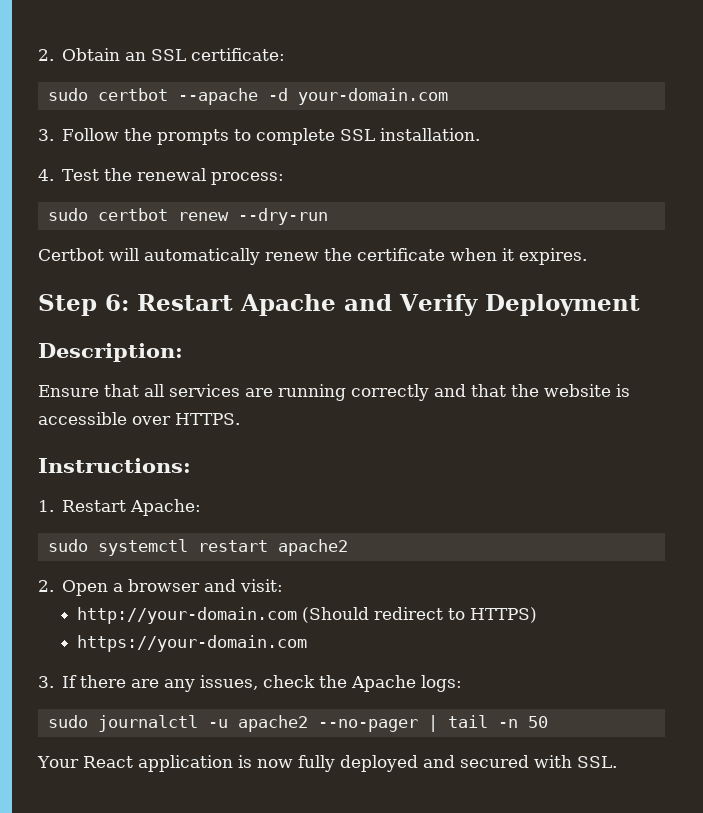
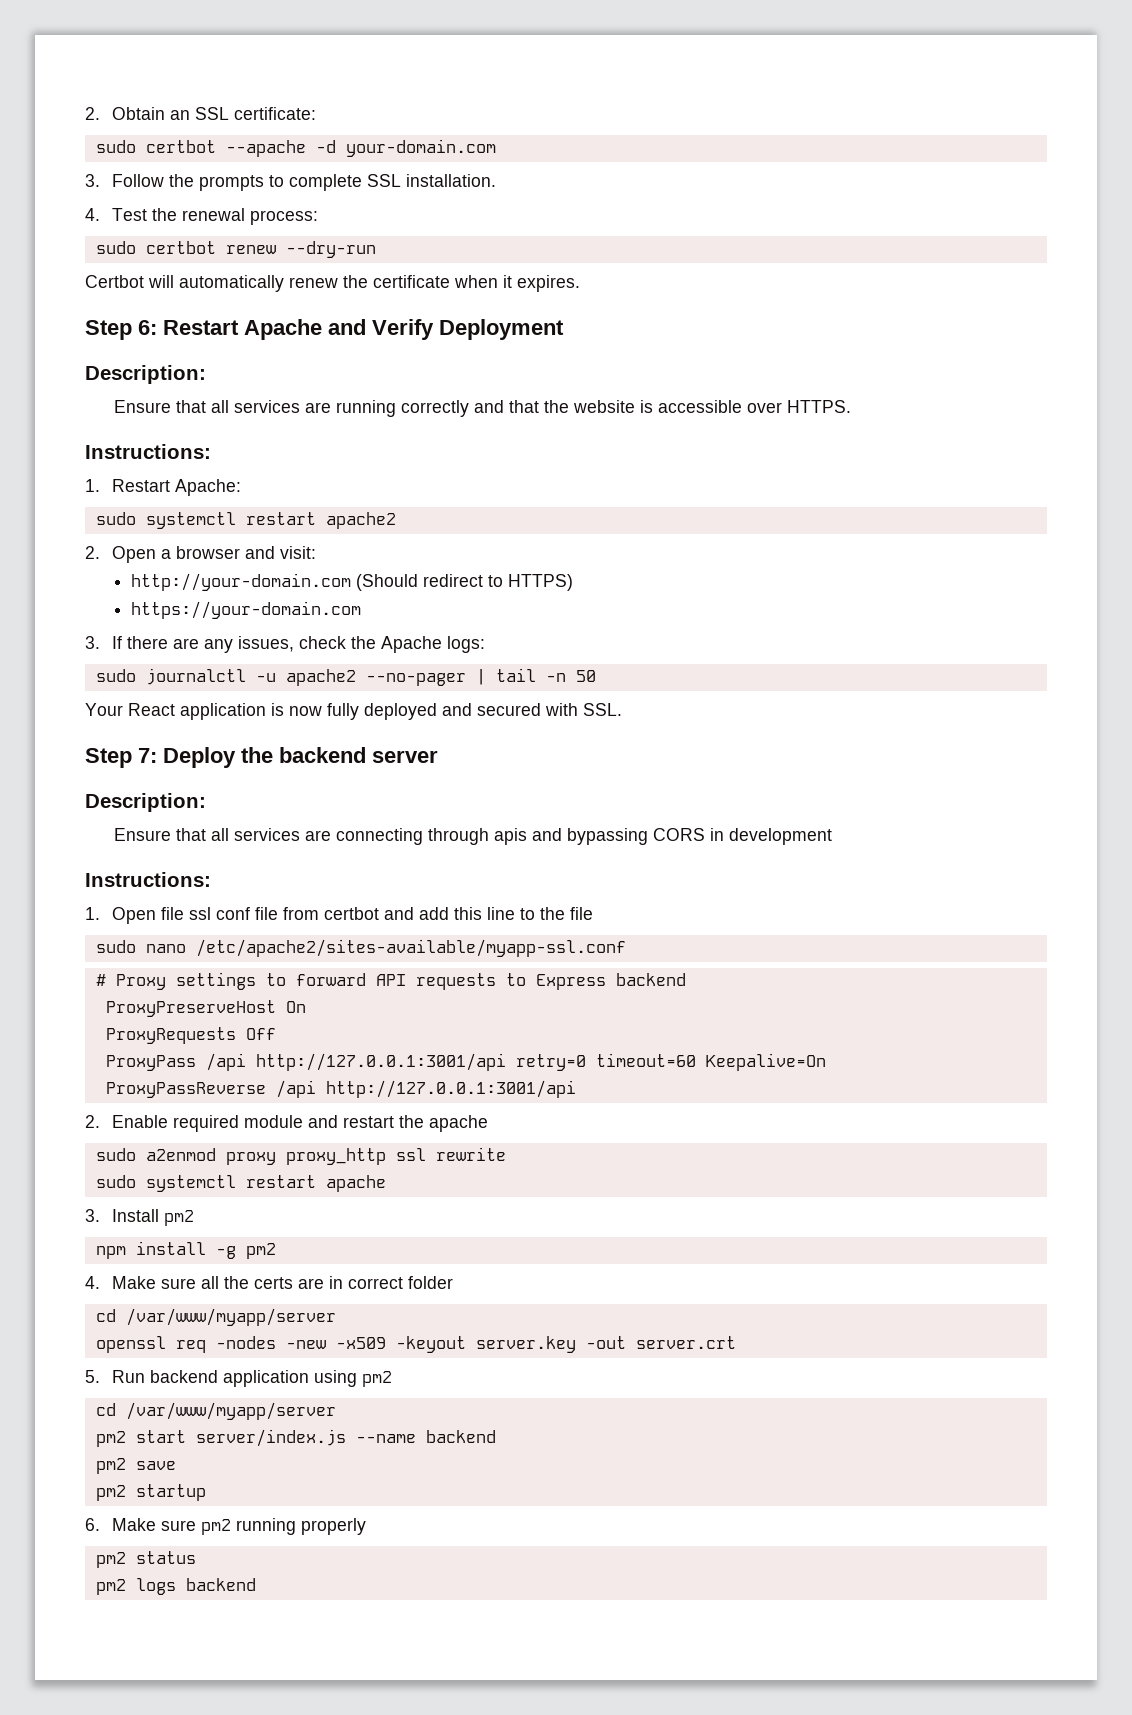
(617, 762) none -> [85,747,438,768] [85,793,206,812] [114,828,833,845] [85,872,211,887] [85,907,593,924] [95,939,626,957] [95,972,686,990] [105,1000,306,1017] [105,1027,276,1044] [105,1053,826,1071] [105,1080,576,1098] [85,1115,488,1132] [95,1147,506,1165] [95,1175,386,1192] [85,1209,194,1226] [95,1241,276,1259] [85,1276,453,1289] [95,1308,336,1326] [95,1336,736,1353] [85,1370,392,1387] [95,1402,336,1420] [95,1429,496,1447] [95,1458,176,1474] [95,1484,206,1501] [85,1518,366,1535] [95,1551,196,1568] [95,1578,256,1595] // Step 7: Deploy the backend server // Description: // Ensure that all services are connecting through apis and bypassing CORS in development // Instructions: // 1. Open file ssl conf file from certbot and add this line to the file // sudo nano /etc/apache2/sites-available/myapp-ssl.conf // # Proxy settings to forward API requests to Express backend // ProxyPreserveHost On // ProxyRequests Off // ProxyPass /api http://127.0.0.1:3001/api retry=0 timeout=60 Keepalive=On // ProxyPassReverse /api http://127.0.0.1:3001/api // 2. Enable required module and restart the apache // sudo a2enmod proxy proxy_http ssl rewrite // sudo systemctl restart apache // 3. Install pm2 // npm install -g pm2 // 4. Make sure all the certs are in correct folder // cd /var/www/myapp/server // openssl req -nodes -new -x509 -keyout server.key -out server.crt // 5. Run backend application using pm2 // cd /var/www/myapp/server // pm2 start server/index.js --name backend // pm2 save // pm2 startup // 6. Make sure pm2 running properly // pm2 status // pm2 logs backend

